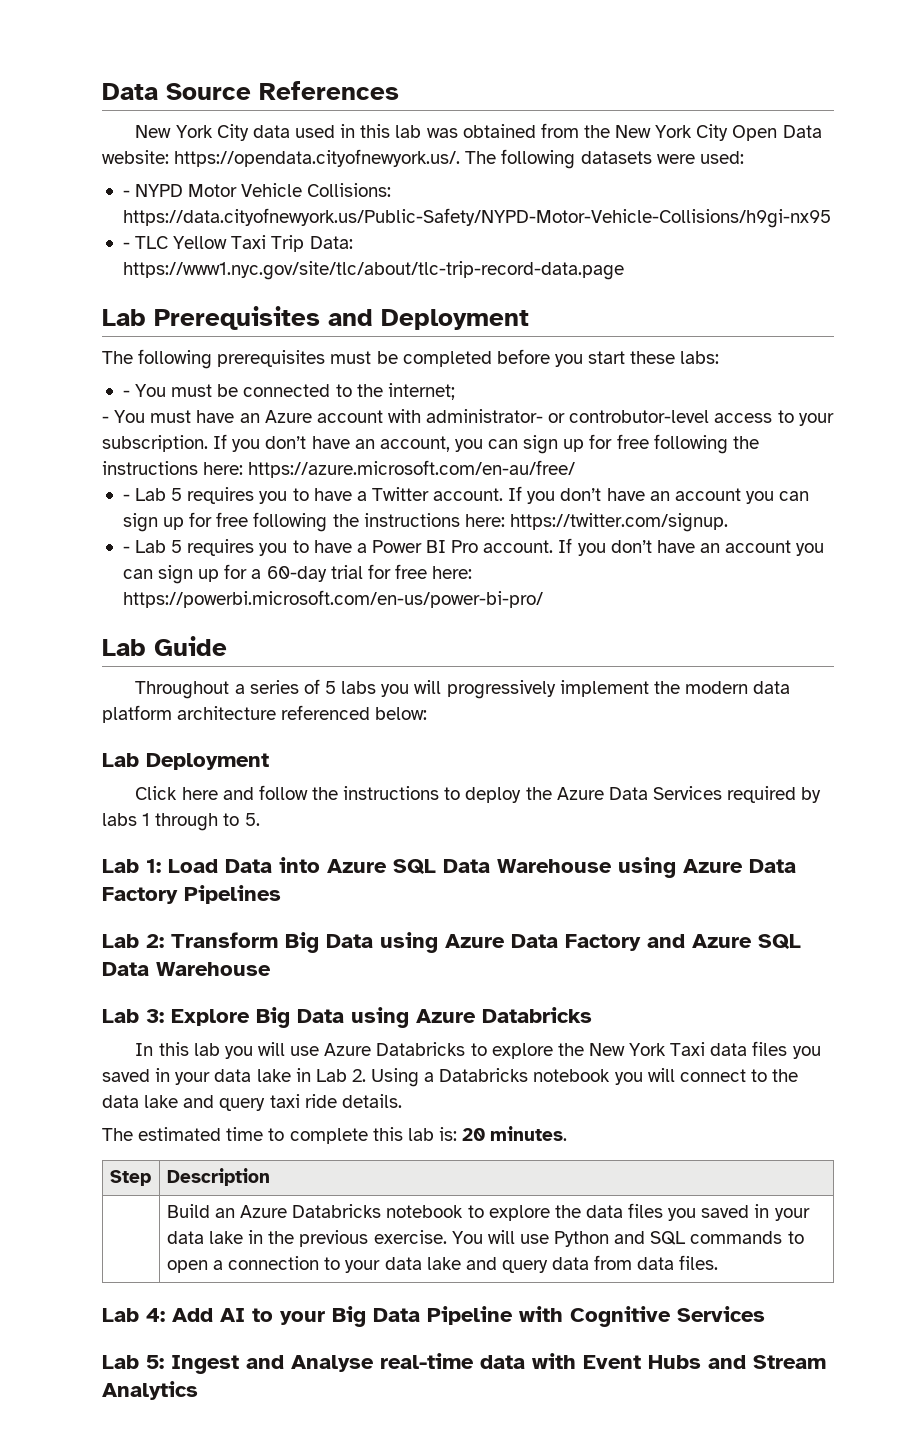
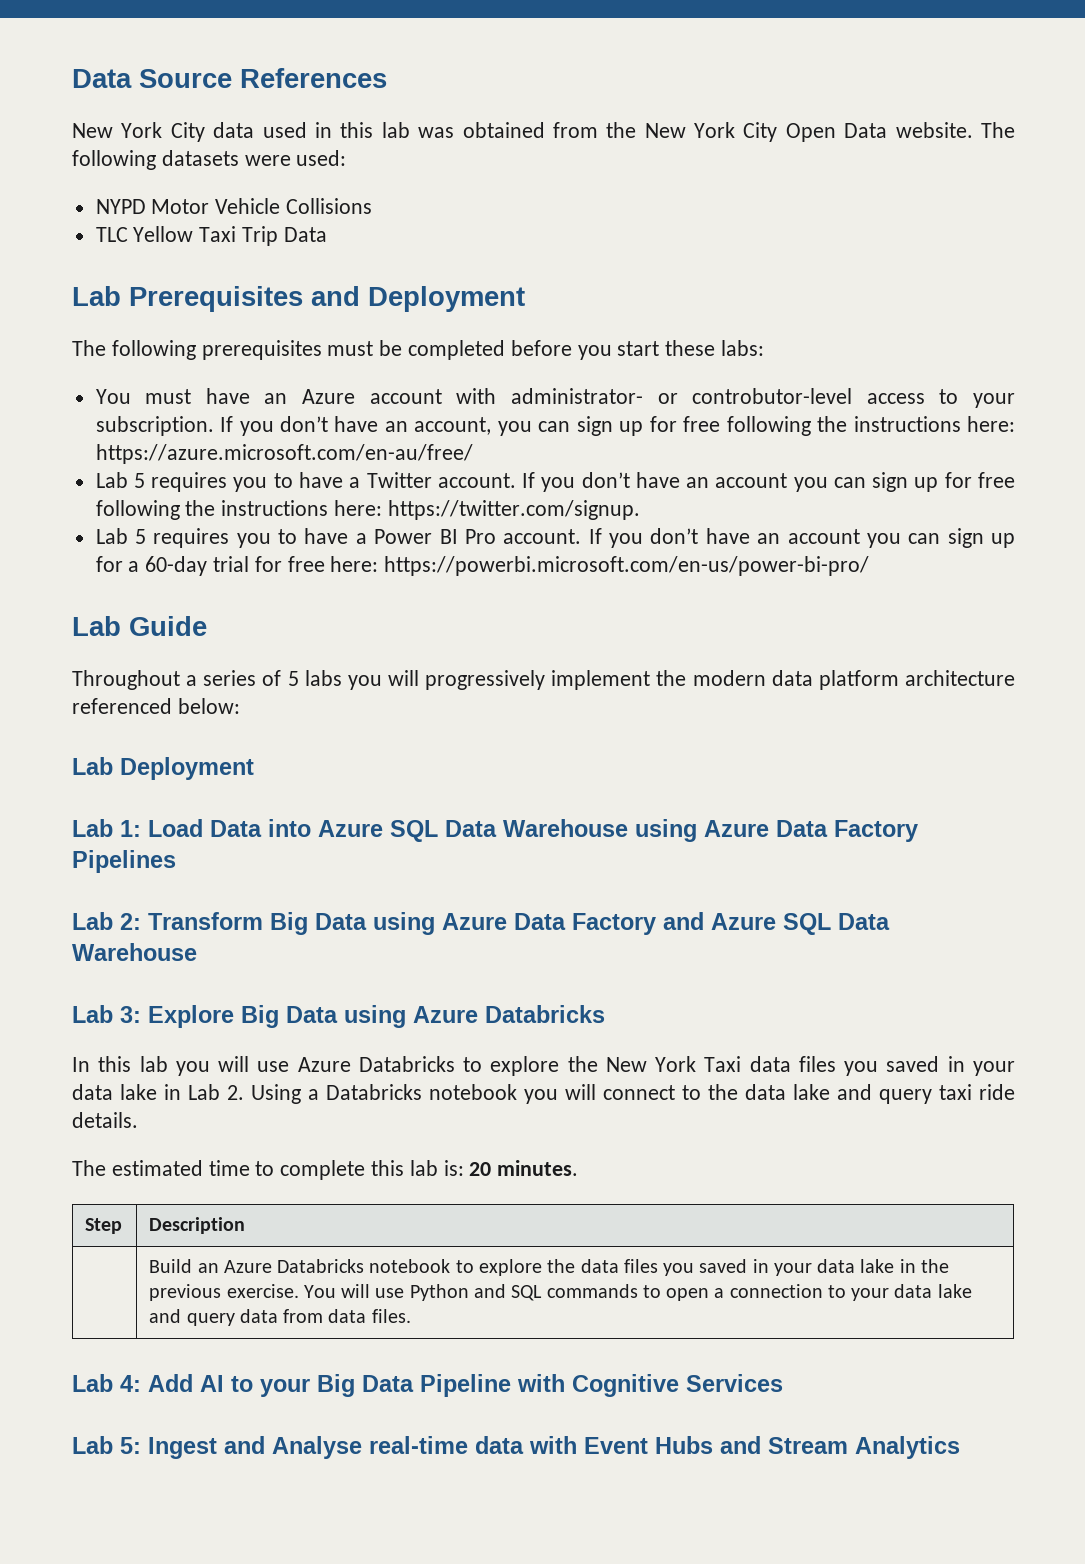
[102,149,461,167] website: https://opendata.cityofnewyork.us/. -> [895,122,973,138] website.
[122,190,130,197] - -> (347, 158) none
[307,183,392,197] [122,208,831,228] [122,242,130,249] Collisions: https://data.cityofnewyork.us/Public-Safety/NYPD-Motor-Vehicle-Collisions/h9gi-nx95 // - -> [286,198,373,214] Collisions //
[309,236,353,249] [122,261,624,280] Data: https://www1.nyc.gov/site/tlc/about/tlc-trip-record-data.page -> [283,227,327,242] Data
[122,383,455,400] [102,416,109,423] - You must be connected to the internet; // - -> (765, 348) none
[122,494,130,501] - -> (473, 454) none
[122,546,130,553] - -> (640, 510) none
[135,785,822,803] [102,813,260,831] // Click here and follow the instructions to deploy the Azure Data Services required by labs 1 through to 5. -> (254, 768) none

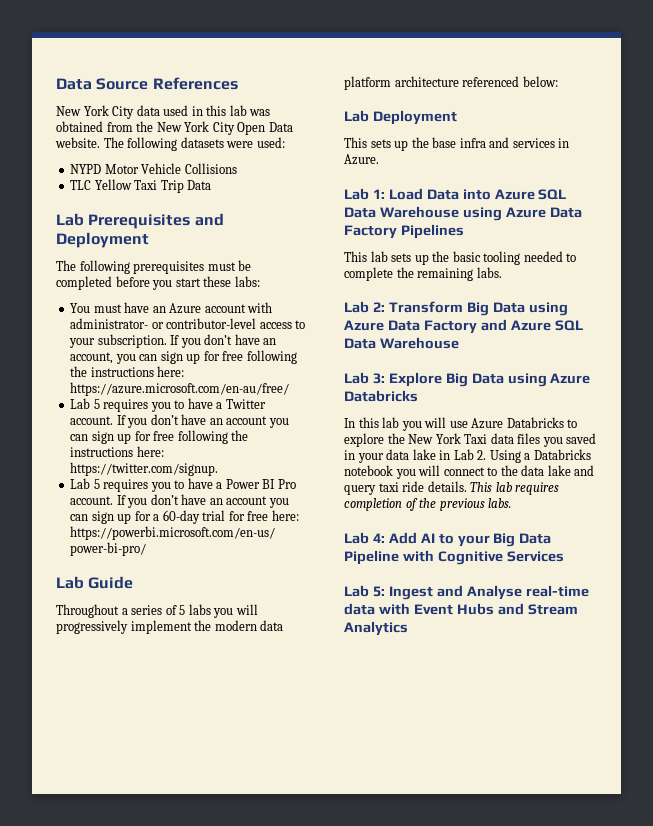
[692,388,853,404] controbutor-level -> [166,318,257,329] contributor-level
(254, 768) none -> [344,137,570,151] [344,154,379,165] // This sets up the base infra and services in Azure.
(176, 861) none -> [344,251,577,265] [344,267,502,281] // This lab sets up the basic tooling needed to complete the remaining labs.
[72,1160,579,1180] [85,1218,123,1234] [149,1217,246,1234] [149,1259,949,1276] [149,1284,972,1301] [149,1309,411,1326] // The estimated time to complete this lab is: 20 minutes. // Step | Description // | Build an Azure Databricks notebook to explore the data files you saved in your data lake in the previous exercise. You will use Python and SQL commands to open a connection to your data lake and query data from data files. -> [470,482,560,495] [344,498,512,511] This lab requires completion of the previous labs.

